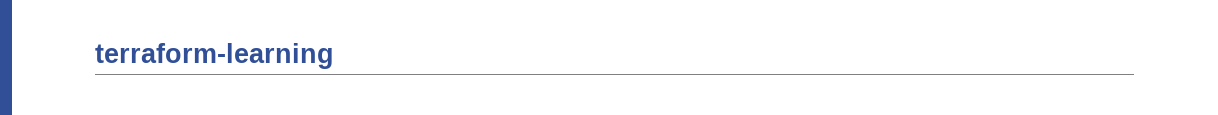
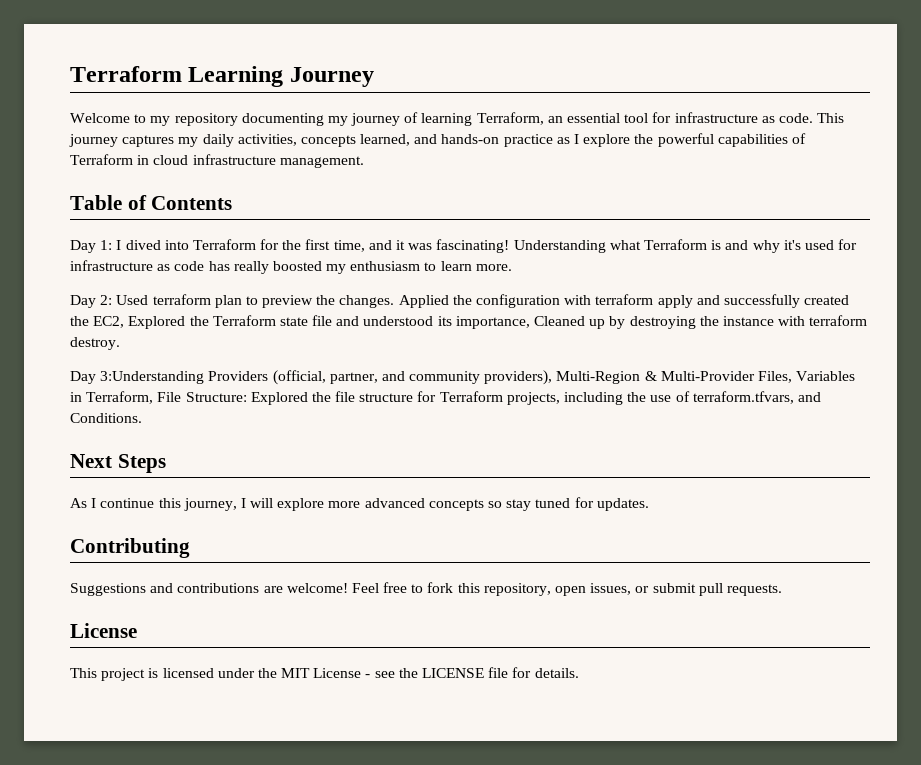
[95,43,334,69] terraform-learning -> [70,66,374,87] [70,112,845,126] [69,133,806,147] [70,154,364,168] [70,195,233,210] [70,239,858,253] [70,260,512,274] [70,294,850,308] [70,315,868,329] [70,337,120,350] [70,370,856,385] [70,391,821,405] [70,413,142,423] [70,454,166,473] [70,497,649,511] [70,538,190,558] [70,582,782,596] [70,623,137,638] [70,667,579,681] Terraform Learning Journey // Welcome to my repository documenting my journey of learning Terraform, an essential tool for infrastructure as code. This journey captures my daily activities, concepts learned, and hands-on practice as I explore the powerful capabilities of Terraform in cloud infrastructure management. // Table of Contents // Day 1: I dived into Terraform for the first time, and it was fascinating! Understanding what Terraform is and why it's used for infrastructure as code has really boosted my enthusiasm to learn more. // Day 2: Used terraform plan to preview the changes. Applied the configuration with terraform apply and successfully created the EC2, Explored the Terraform state file and understood its importance, Cleaned up by destroying the instance with terraform destroy. // Day 3:Understanding Providers (official, partner, and community providers), Multi-Region & Multi-Provider Files, Variables in Terraform, File Structure: Explored the file structure for Terraform projects, including the use of terraform.tfvars, and Conditions. // Next Steps // As I continue this journey, I will explore more advanced concepts so stay tuned for updates. // Contributing // Suggestions and contributions are welcome! Feel free to fork this repository, open issues, or submit pull requests. // License // This project is licensed under the MIT License - see the LICENSE file for details.

